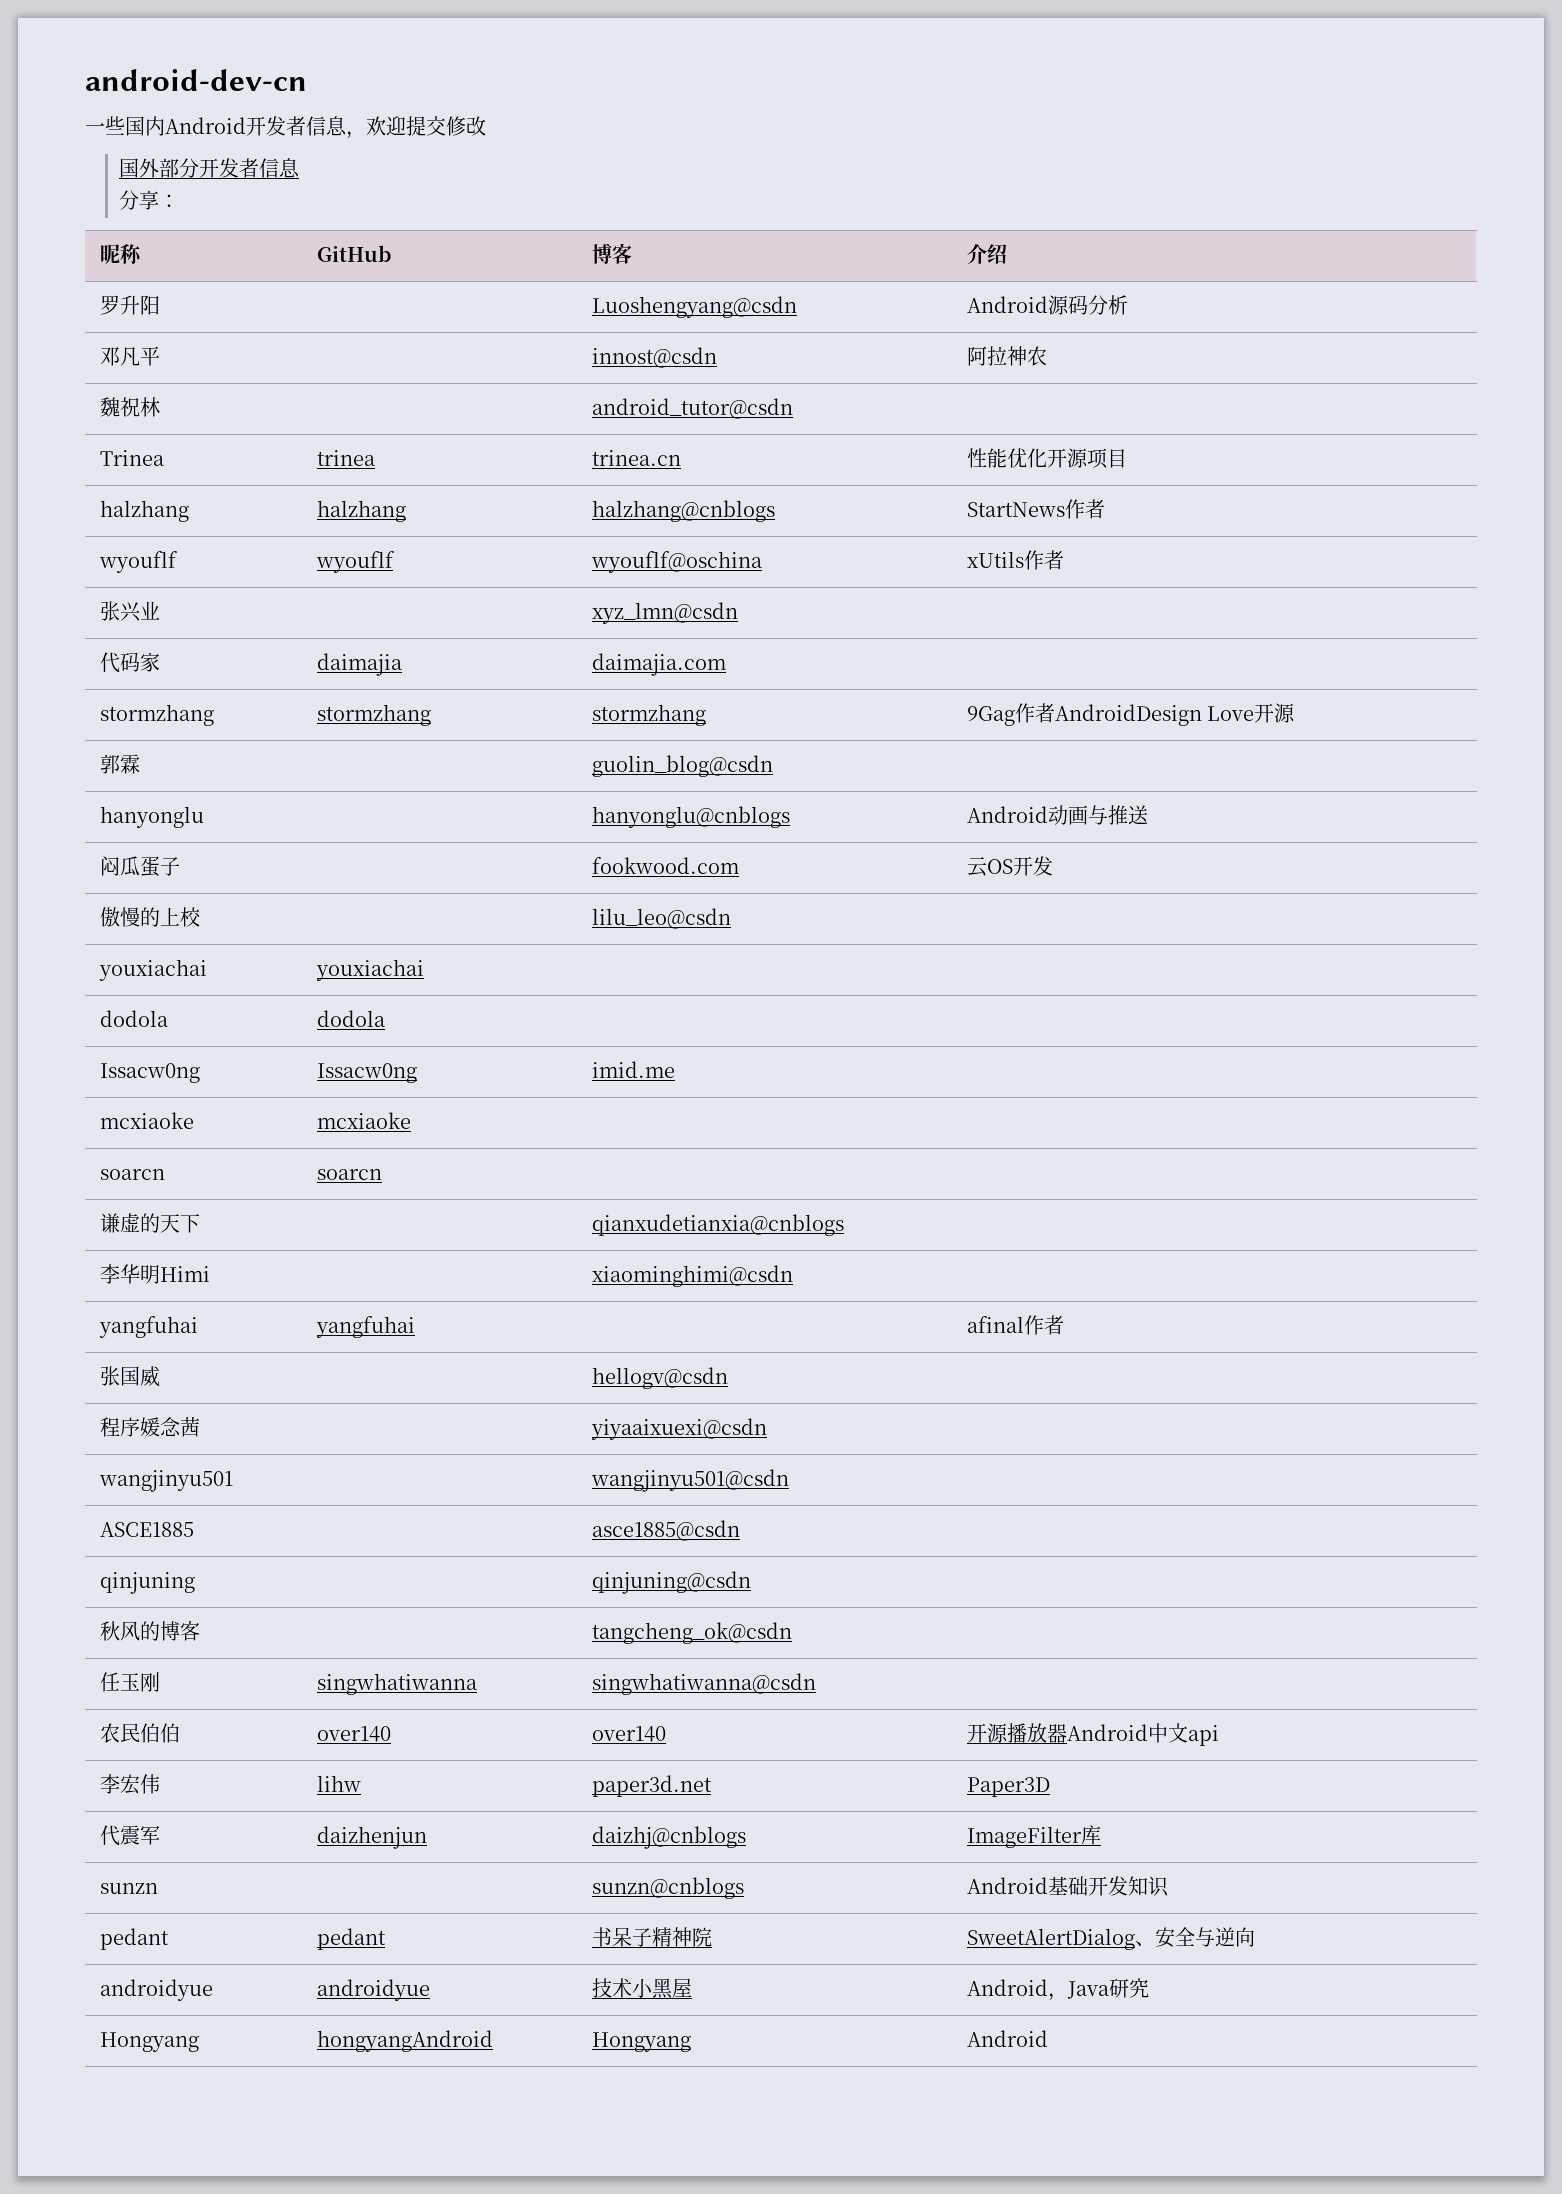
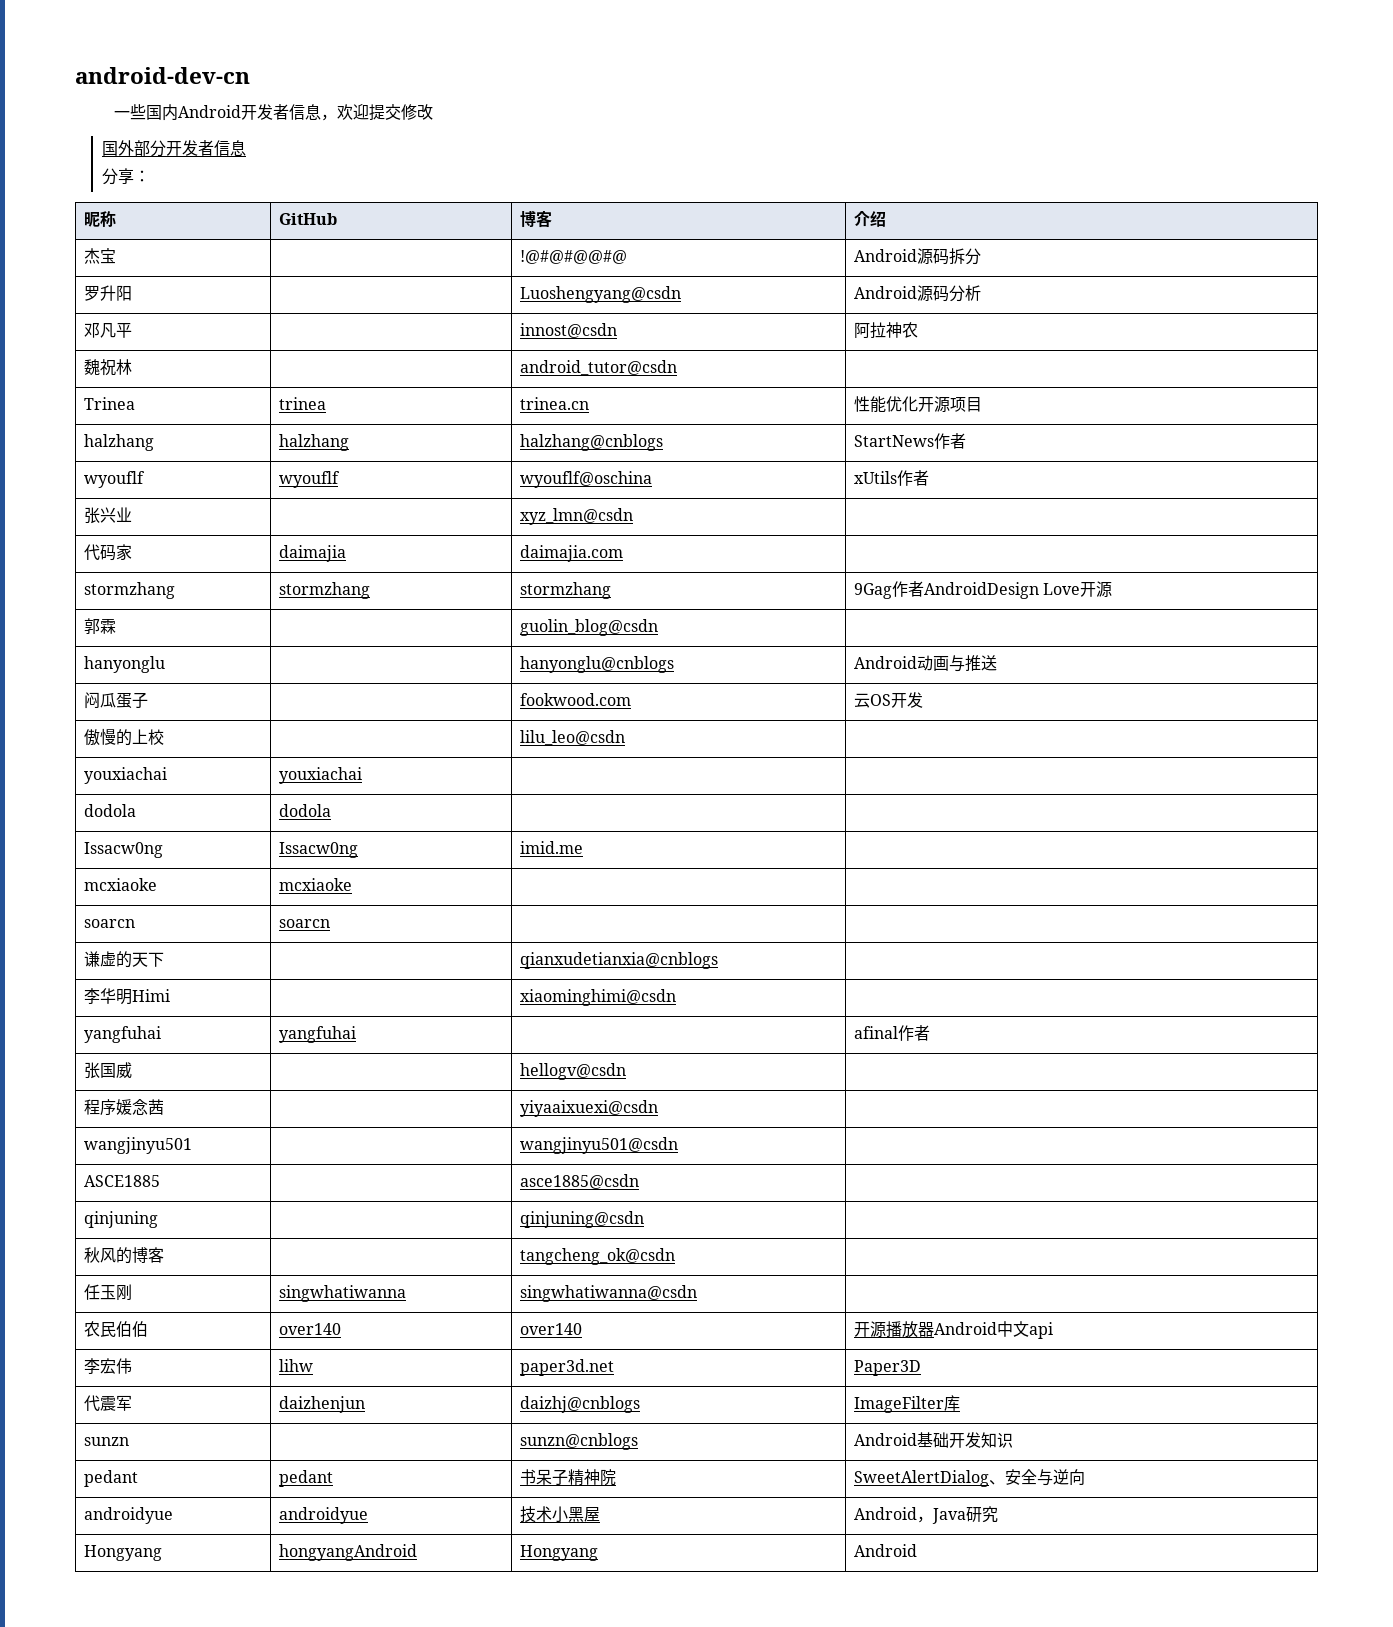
(1008, 254) none -> [83,248,116,264] [519,250,627,264] [853,248,981,265] // 杰宝 | | !@#@#@@#@ | Android源码拆分

